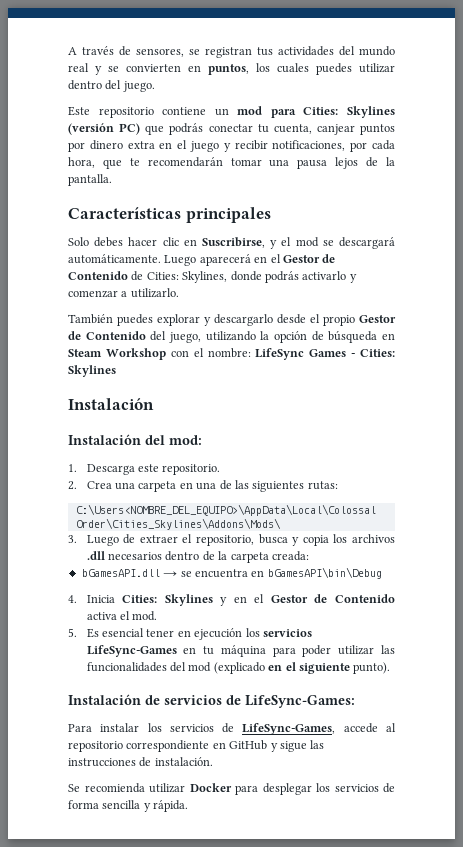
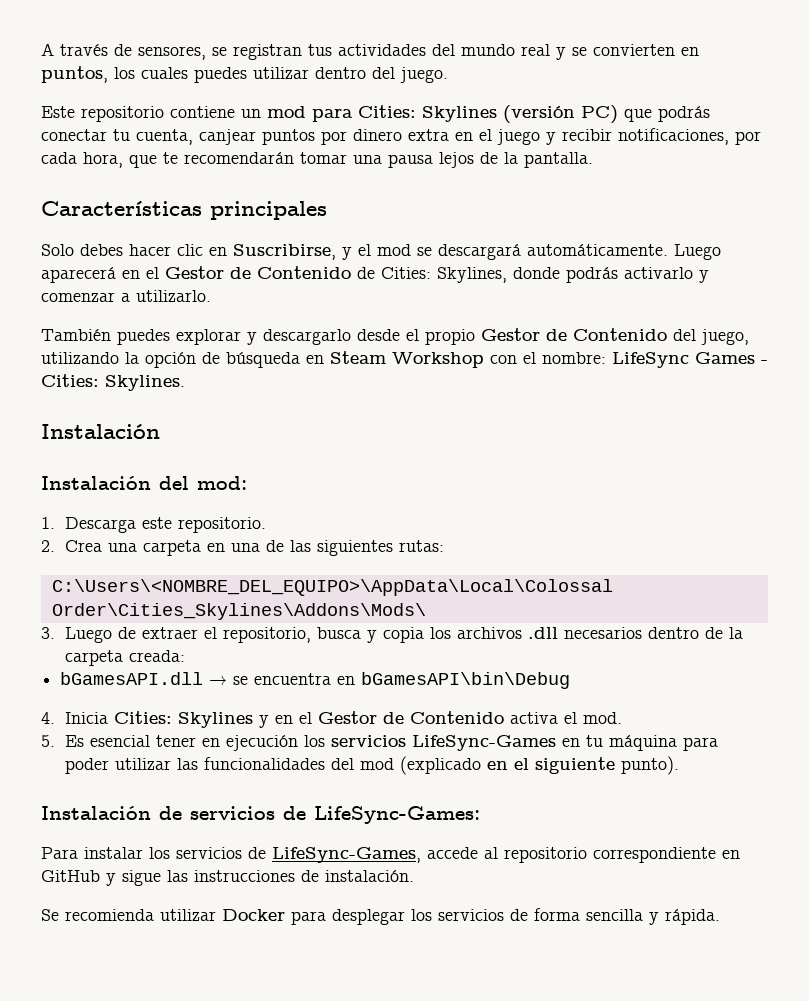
[68,365,116,377] Skylines -> [105,375,185,391] Skylines.
[75,504,376,516] C:\Users<NOMBRE_DEL_EQUIPO>\AppData\Local\Colossal -> [51,579,613,596] C:\Users\<NOMBRE_DEL_EQUIPO>\AppData\Local\Colossal

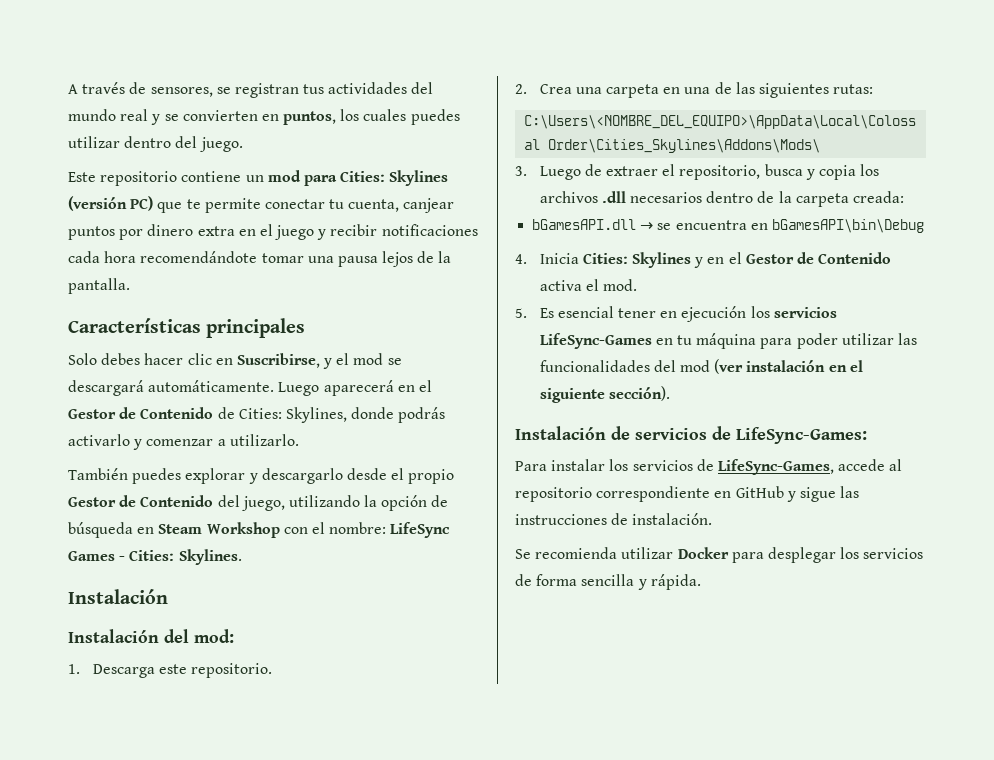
[658,106,710,122] podrás -> [186,198,261,213] te permite
[618,128,761,145] [41,152,294,168] notificaciones, por cada hora, que te recomendarán -> [381,224,478,236] [68,251,258,263] notificaciones cada hora recomendándote
[400,756,482,775] (explicado -> [714,359,826,374] (ver instalación
[621,756,680,775] punto). -> [608,386,670,401] sección).

